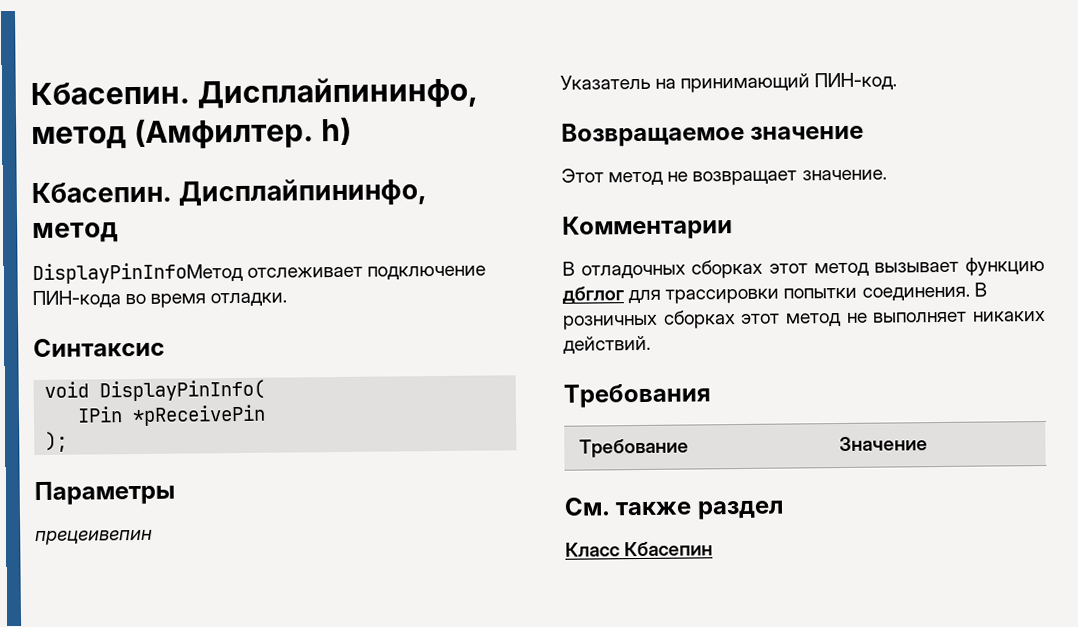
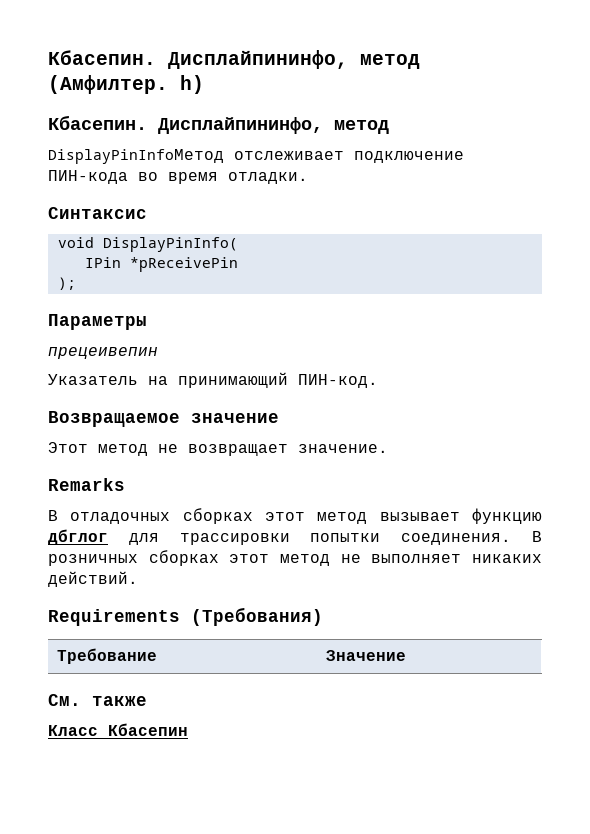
[562,215,733,240] Комментарии -> [48,478,125,491] Remarks
[563,383,711,408] Требования -> [48,607,323,626] Requirements (Требования)
[696,500,785,520] раздел -> (147, 701) none

